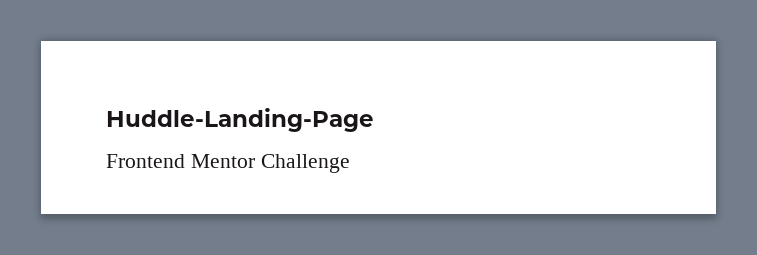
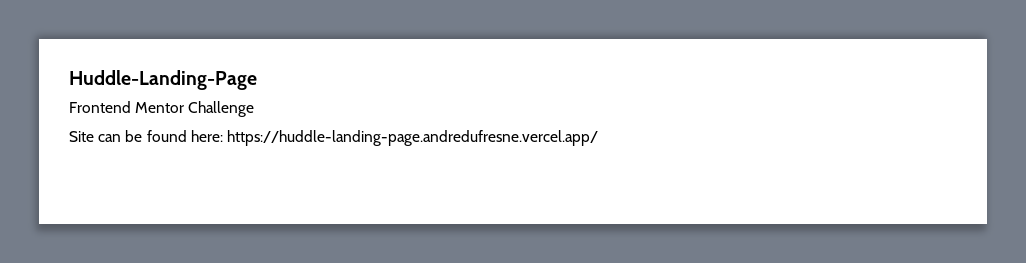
(350, 163) none -> [69,130,598,146] // Site can be found here: https://huddle-landing-page.andredufresne.vercel.app/

